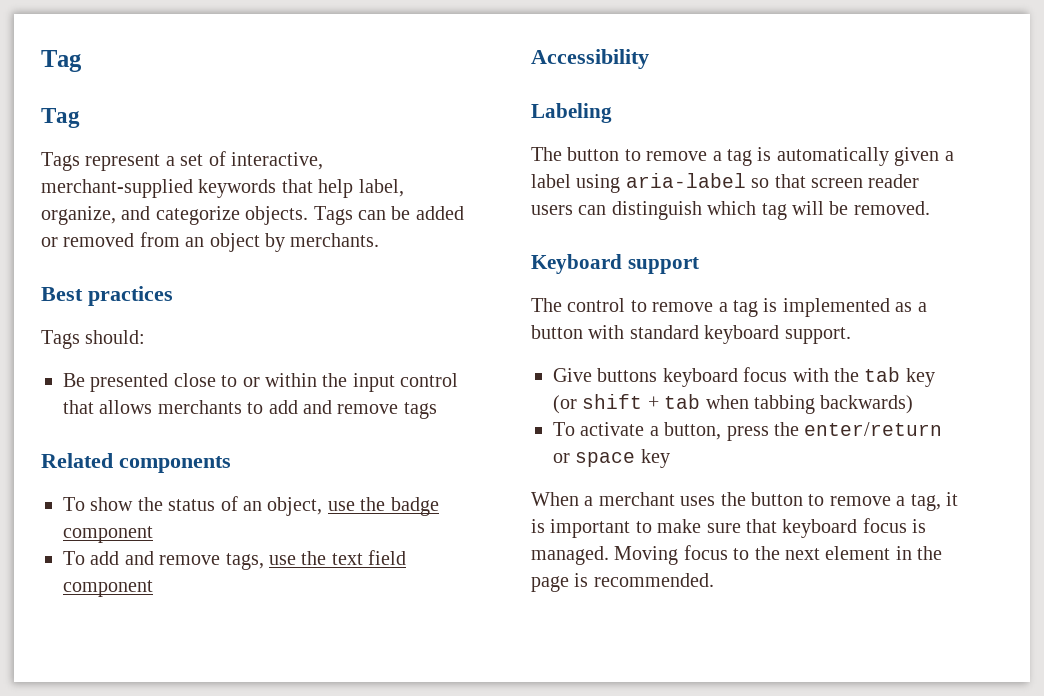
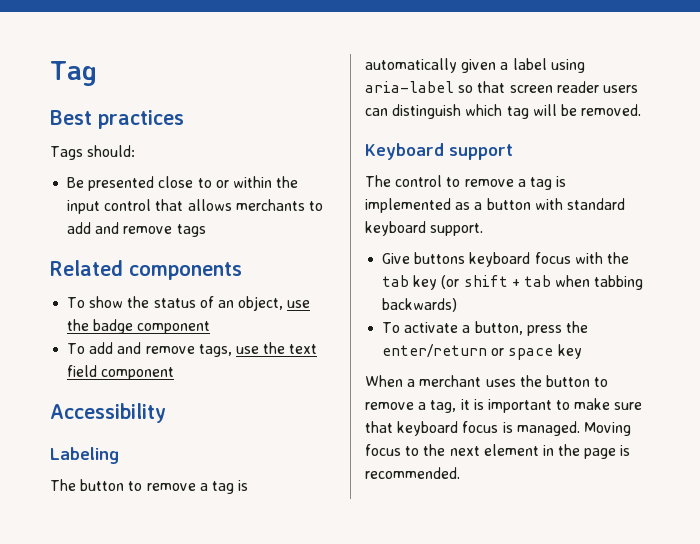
[41,50,82,72] [41,108,80,128] [41,151,323,171] [41,179,404,198] [41,206,464,225] [41,232,380,252] Tag // Tag // Tags represent a set of interactive, merchant-supplied keywords that help label, organize, and categorize objects. Tags can be added or removed from an object by merchants. -> [50,61,97,86] Tag

